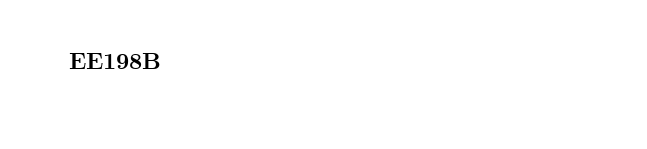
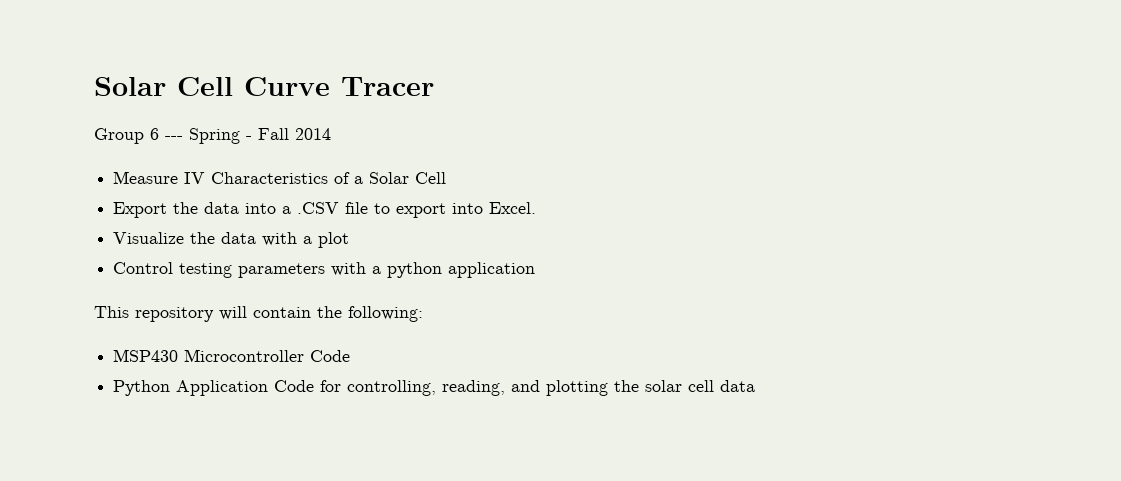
[69,53,161,69] EE198B -> [94,77,434,96] [94,128,331,144] [113,171,447,184] [113,202,537,218] [113,232,350,248] [113,262,536,278] [94,306,423,322] [113,349,351,362] [113,380,756,396] Solar Cell Curve Tracer // Group 6 --- Spring - Fall 2014 // Measure IV Characteristics of a Solar Cell // Export the data into a .CSV file to export into Excel. // Visualize the data with a plot // Control testing parameters with a python application // This repository will contain the following: // MSP430 Microcontroller Code // Python Application Code for controlling, reading, and plotting the solar cell data

